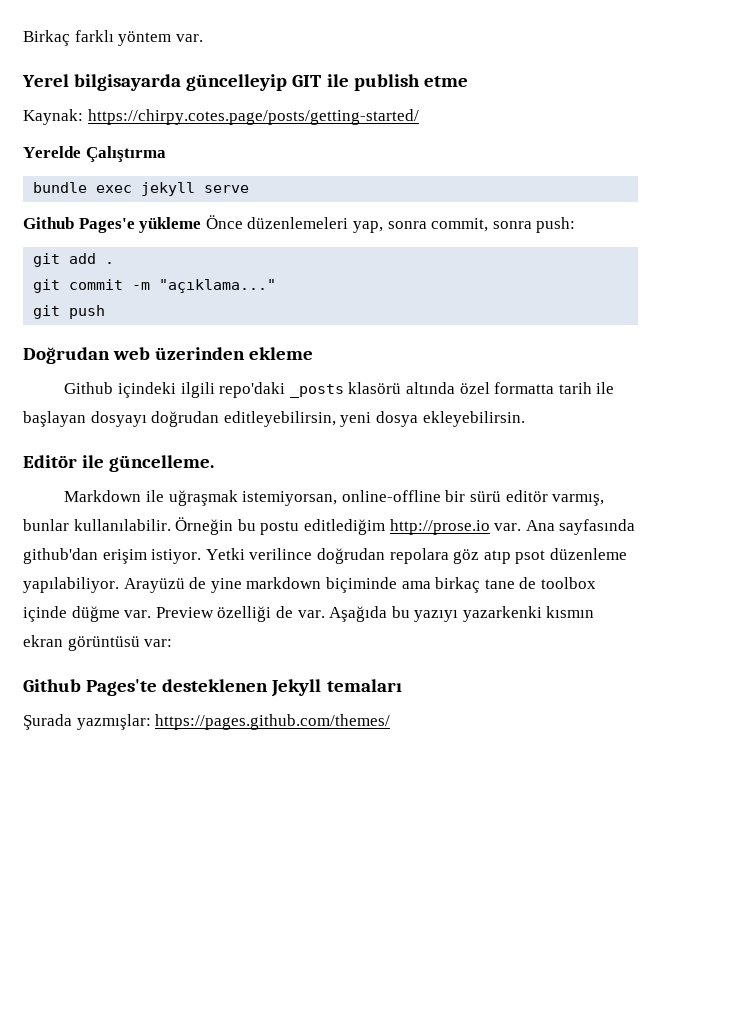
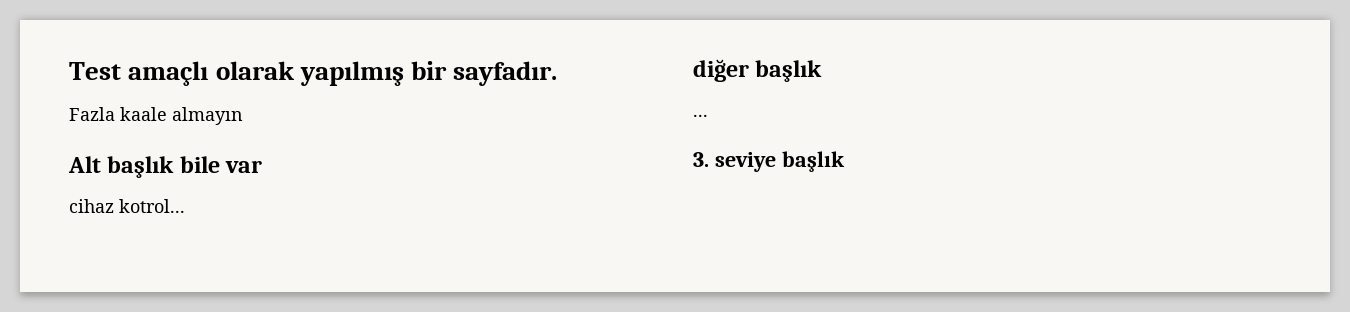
[23,30,203,46] [22,74,468,91] [23,109,419,125] [23,146,166,162] [33,182,250,196] [23,215,576,233] [33,253,115,267] [33,279,277,293] [33,305,106,319] [23,347,314,364] [64,382,615,398] [23,411,525,427] [23,455,215,472] [64,490,605,506] [23,517,636,535] [23,548,627,564] [23,577,596,593] [23,606,595,622] [23,635,173,651] [23,679,402,697] [23,714,391,730] Birkaç farklı yöntem var. // Yerel bilgisayarda güncelleyip GIT ile publish etme // Kaynak: https://chirpy.cotes.page/posts/getting-started/ // Yerelde Çalıştırma // bundle exec jekyll serve // Github Pages'e yükleme Önce düzenlemeleri yap, sonra commit, sonra push: // git add . // git commit -m "açıklama..." // git push // Doğrudan web üzerinden ekleme // Github içindeki ilgili repo'daki _posts klasörü altında özel formatta tarih ile başlayan dosyayı doğrudan editleyebilirsin, yeni dosya ekleyebilirsin. // Editör ile güncelleme. // Markdown ile uğraşmak istemiyorsan, online-offline bir sürü editör varmış, bunlar kullanılabilir. Örneğin bu postu editlediğim http://prose.io var. Ana sayfasında github'dan erişim istiyor. Yetki verilince doğrudan repolara göz atıp psot düzenleme yapılabiliyor. Arayüzü de yine markdown biçiminde ama birkaç tane de toolbox içinde düğme var. Preview özelliği de var. Aşağıda bu yazıyı yazarkenki kısmın ekran görüntüsü var: // Github Pages'te desteklenen Jekyll temaları // Şurada yazmışlar: https://pages.github.com/themes/ -> [69,61,558,86] [69,107,243,125] [68,156,263,178] [69,199,185,213] [693,59,823,82] [693,114,708,117] [693,151,845,172] Test amaçlı olarak yapılmış bir sayfadır. // Fazla kaale almayın // Alt başlık bile var // cihaz kotrol... // diğer başlık // ... // 3. seviye başlık

